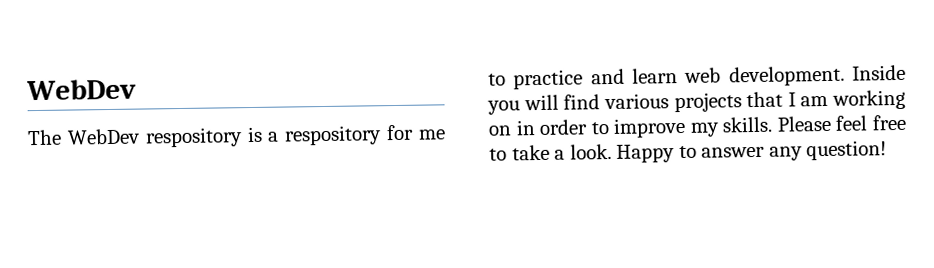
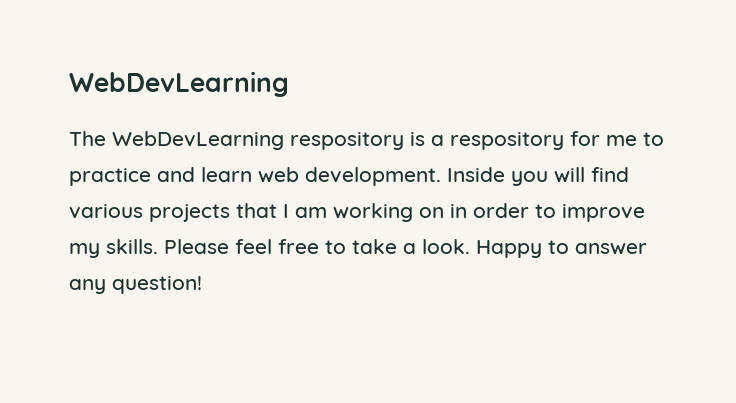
[26,78,137,101] WebDev -> [69,71,289,97] WebDevLearning
[66,128,140,145] WebDev -> [112,131,284,150] WebDevLearning

